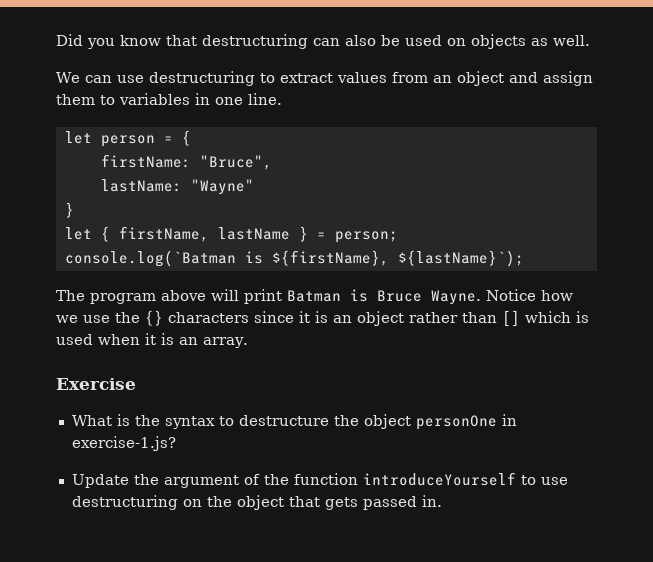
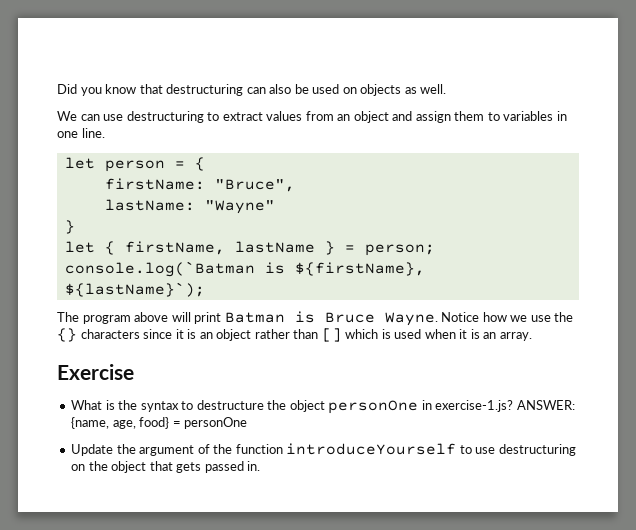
(176, 443) none -> [516,400,575,410] [71,417,248,429] ANSWER: {name, age, food} = personOne

